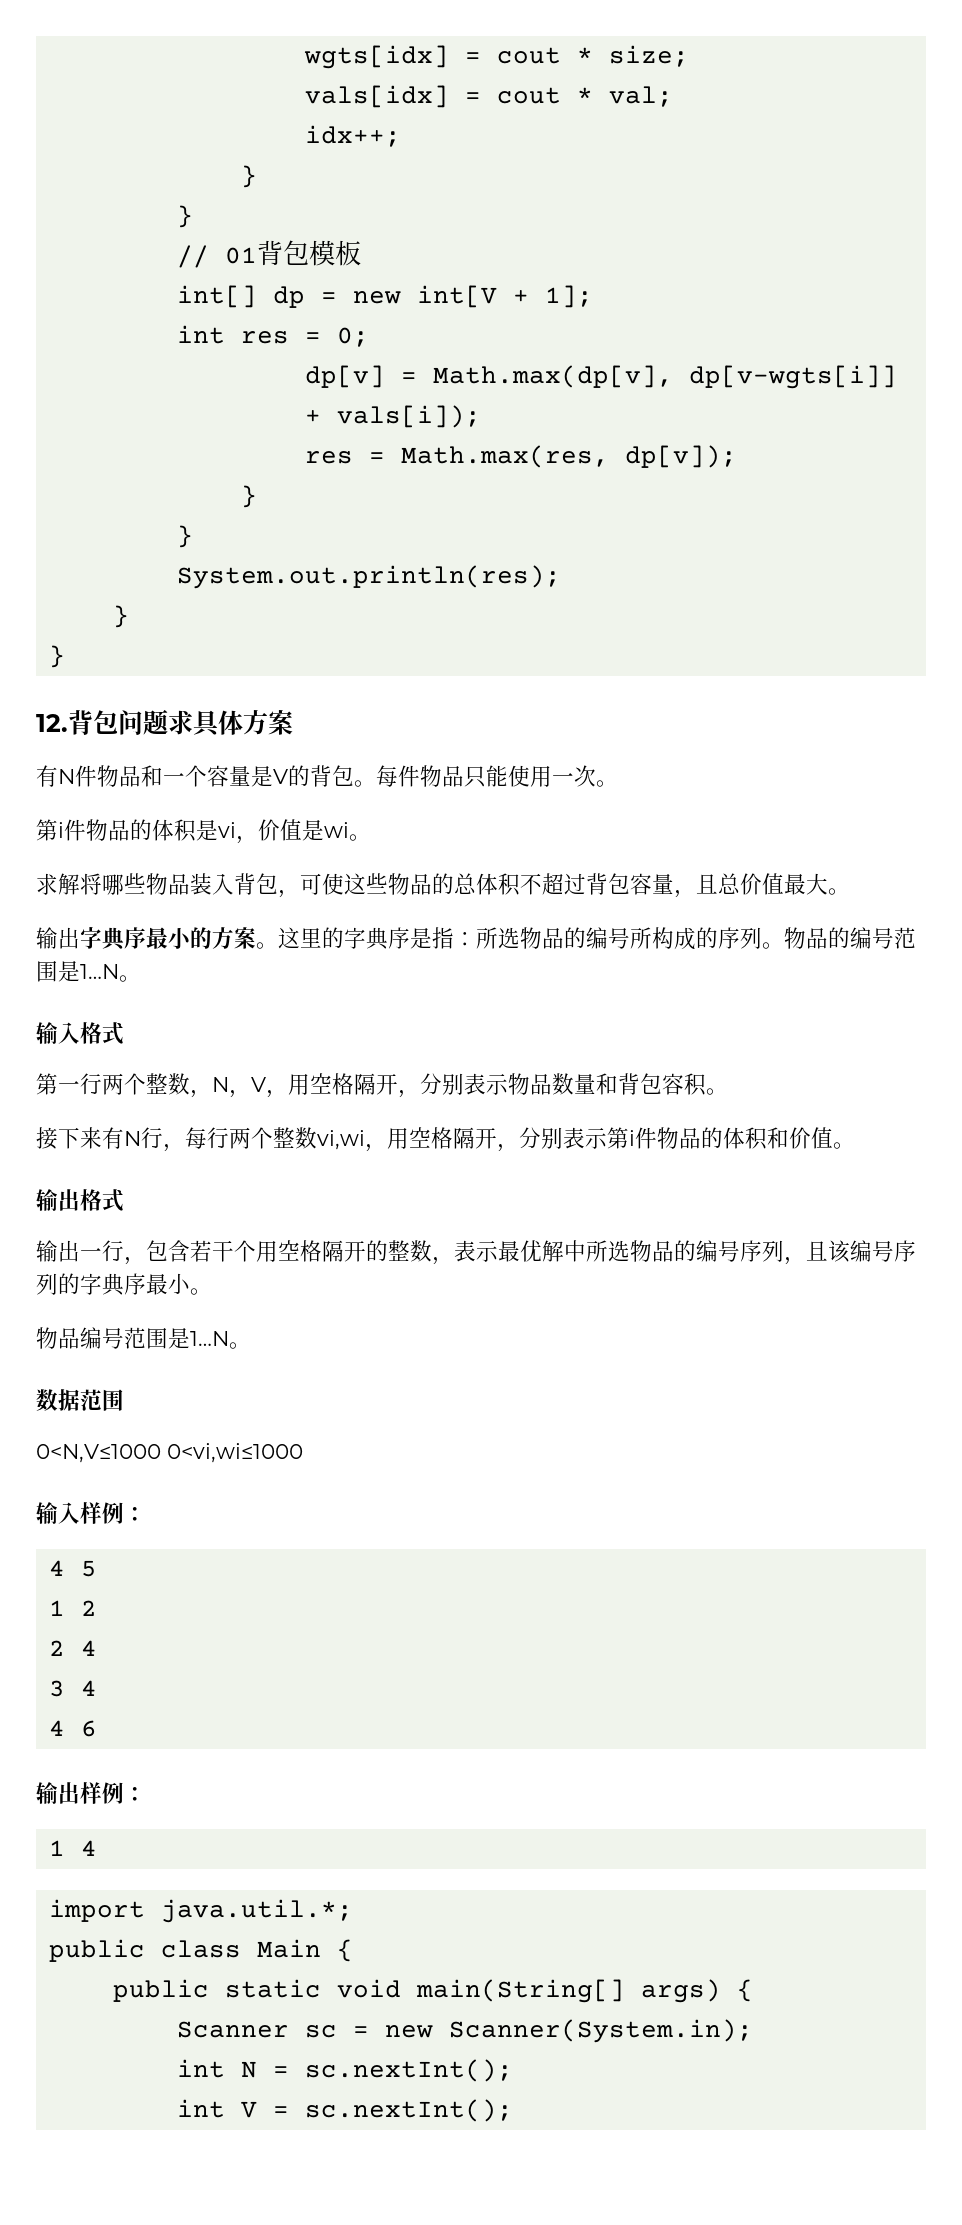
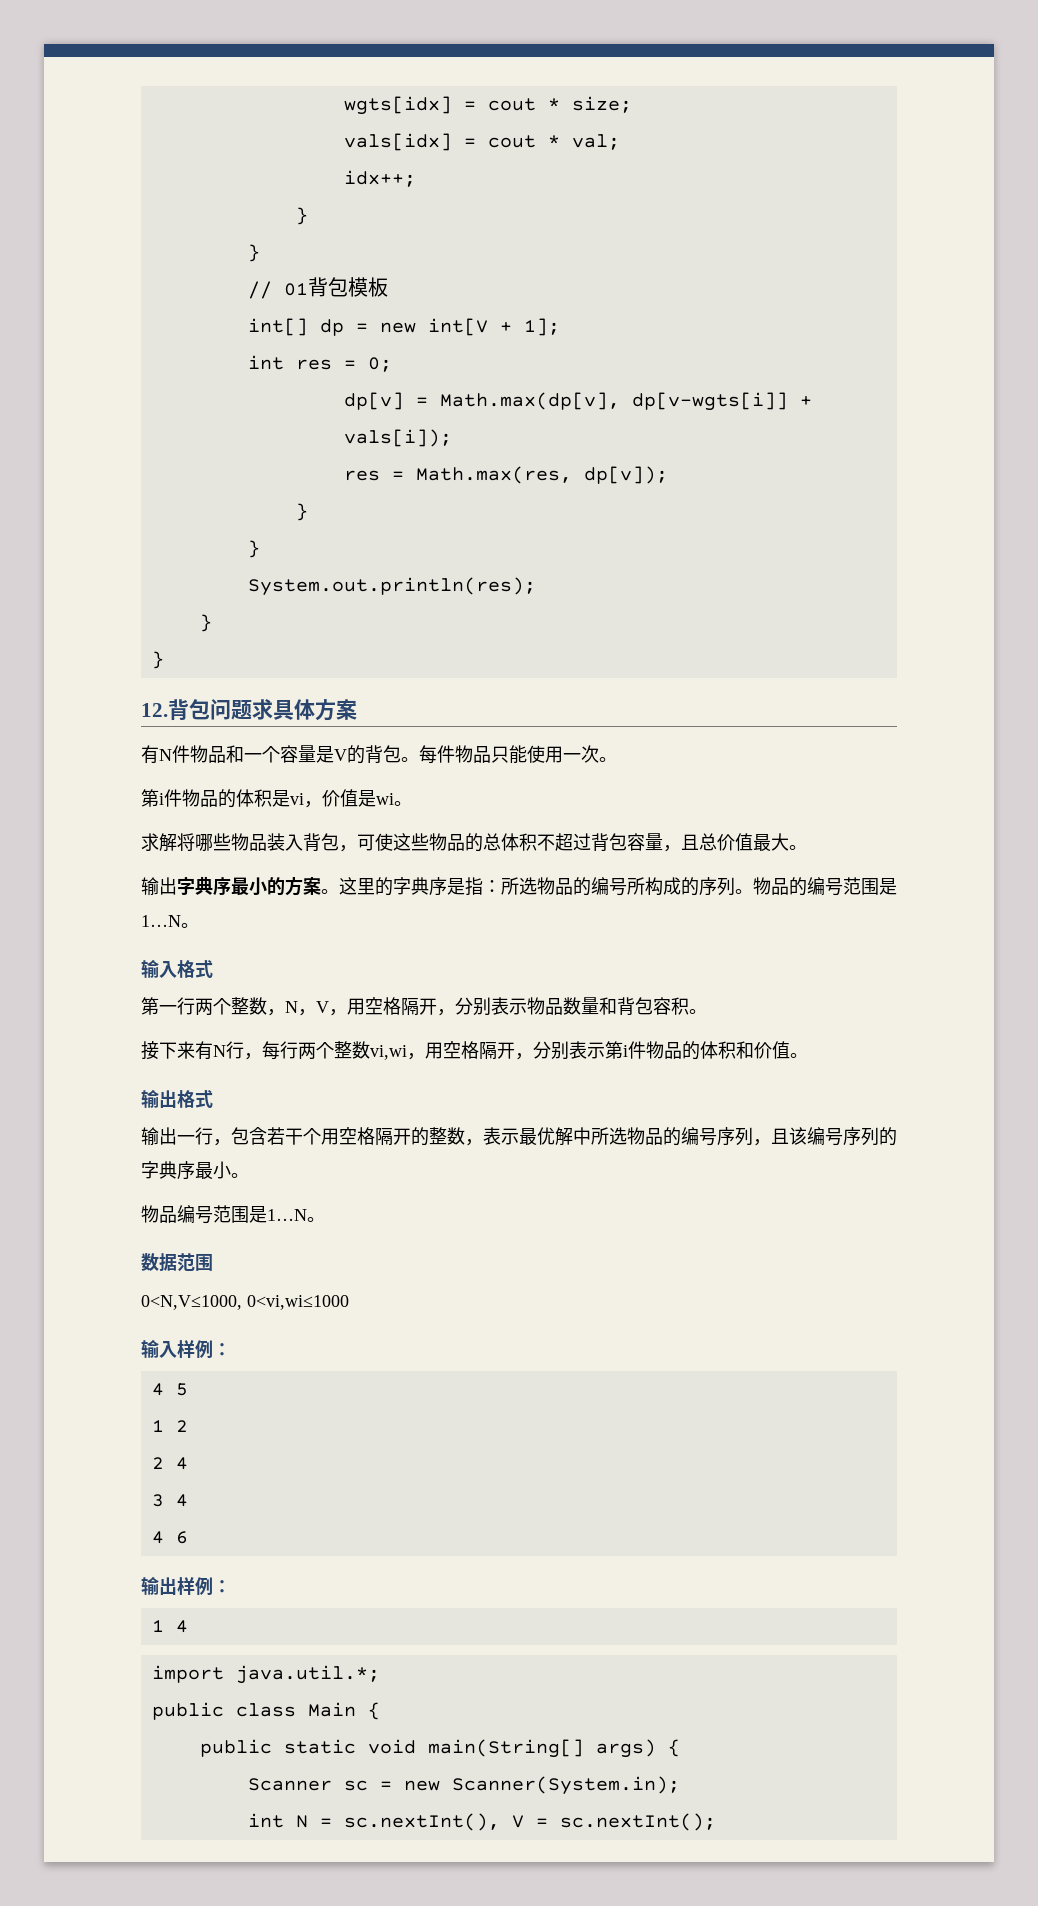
[36,1444,161,1463] 0<N,V≤1000 -> [141,1295,242,1310] 0<N,V≤1000,
[304,2059,513,2082] [176,2099,225,2118] sc.nextInt(); // int -> [343,1813,500,1831] sc.nextInt(),

